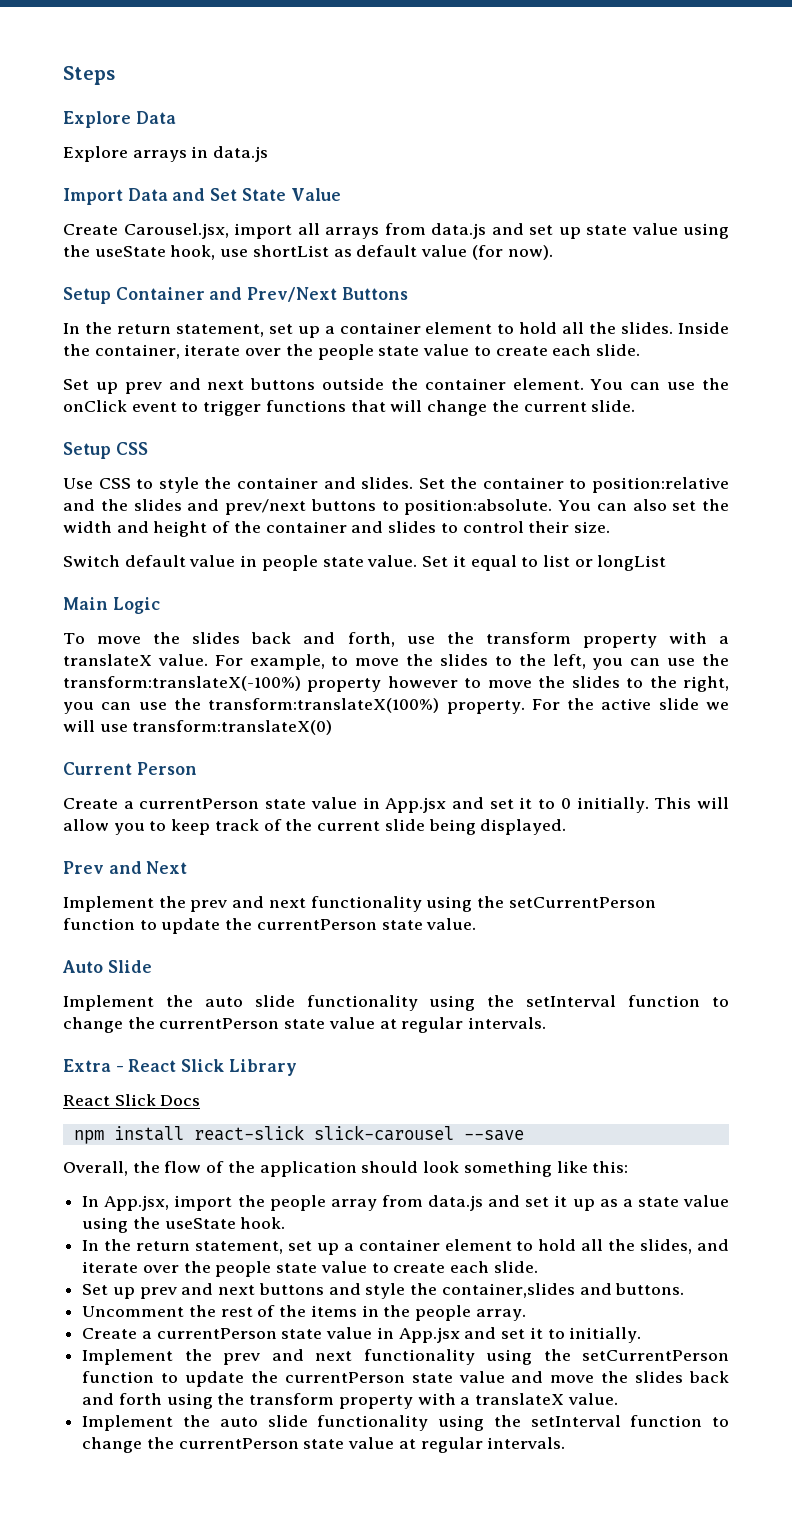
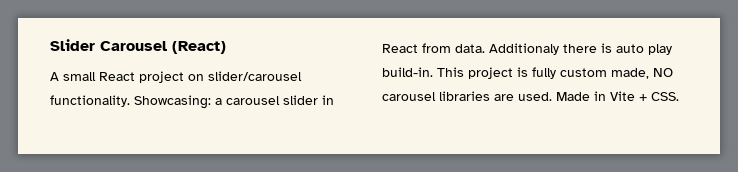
[63,66,115,85] [63,111,176,128] [63,146,269,162] [63,188,341,205] [63,223,729,239] [63,245,553,260] [63,287,408,304] [63,322,730,338] [63,344,640,360] [63,378,729,394] [63,400,636,416] [63,442,148,459] [63,477,729,493] [63,499,730,515] [63,521,610,537] [63,555,667,571] [63,597,160,614] [63,632,729,648] [63,654,729,670] [63,676,730,692] [63,698,729,714] [63,720,333,735] [63,762,197,775] [63,797,729,813] [63,819,567,835] [63,861,188,874] [63,896,656,912] [63,918,477,934] [62,960,152,973] [63,995,730,1011] [63,1017,547,1033] [63,1059,297,1076] [63,1094,201,1106] [73,1125,524,1144] [63,1161,629,1177] [82,1195,730,1211] [82,1217,286,1233] [82,1239,730,1255] [82,1261,538,1277] [82,1283,685,1299] [82,1305,526,1321] [82,1327,642,1343] [82,1349,729,1365] [82,1371,729,1387] [82,1393,618,1409] [82,1415,729,1431] [82,1437,566,1453] Steps // Explore Data // Explore arrays in data.js // Import Data and Set State Value // Create Carousel.jsx, import all arrays from data.js and set up state value using the useState hook, use shortList as default value (for now). // Setup Container and Prev/Next Buttons // In the return statement, set up a container element to hold all the slides. Inside the container, iterate over the people state value to create each slide. // Set up prev and next buttons outside the container element. You can use the onClick event to trigger functions that will change the current slide. // Setup CSS // Use CSS to style the container and slides. Set the container to position:relative and the slides and prev/next buttons to position:absolute. You can also set the width and height of the container and slides to control their size. // Switch default value in people state value. Set it equal to list or longList // Main Logic // To move the slides back and forth, use the transform property with a translateX value. For example, to move the slides to the left, you can use the transform:translateX(-100%) property however to move the slides to the right, you can use the transform:translateX(100%) property. For the active slide we will use transform:translateX(0) // Current Person // Create a currentPerson state value in App.jsx and set it to 0 initially. This will allow you to keep track of the current slide being displayed. // Prev and Next // Implement the prev and next functionality using the setCurrentPerson function to update the currentPerson state value. // Auto Slide // Implement the auto slide functionality using the setInterval function to change the currentPerson state value at regular intervals. // Extra - React Slick Library // React Slick Docs // npm install react-slick slick-carousel --save // Overall, the flow of the application should look something like this: // In App.jsx, import the people array from data.js and set it up as a state value using the useState hook. // In the return statement, set up a container element to hold all the slides, and iterate over the people state value to create each slide. // Set up prev and next buttons and style the container,slides and buttons. // Uncomment the rest of the items in the people array. // Create a currentPerson state value in App.jsx and set it to initially. // Implement the prev and next functionality using the setCurrentPerson function to update the currentPerson state value and move the slides back and forth using the transform property with a translateX value. // Implement the auto slide functionality using the setInterval function to change the currentPerson state value at regular intervals. -> [50,39,226,54] [50,71,302,83] [50,95,334,109] [382,43,672,55] [382,67,673,79] [382,91,679,101] Slider Carousel (React) // A small React project on slider/carousel functionality. Showcasing: a carousel slider in React from data. Additionaly there is auto play build-in. This project is fully custom made, NO carousel libraries are used. Made in Vite + CSS.

